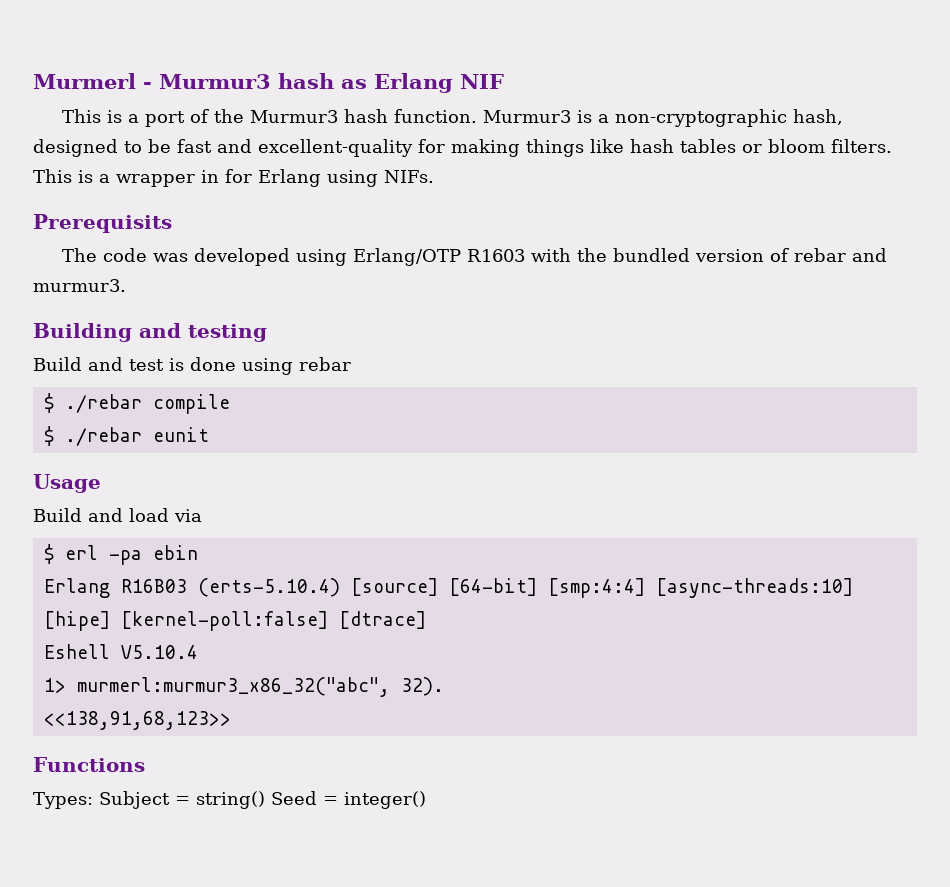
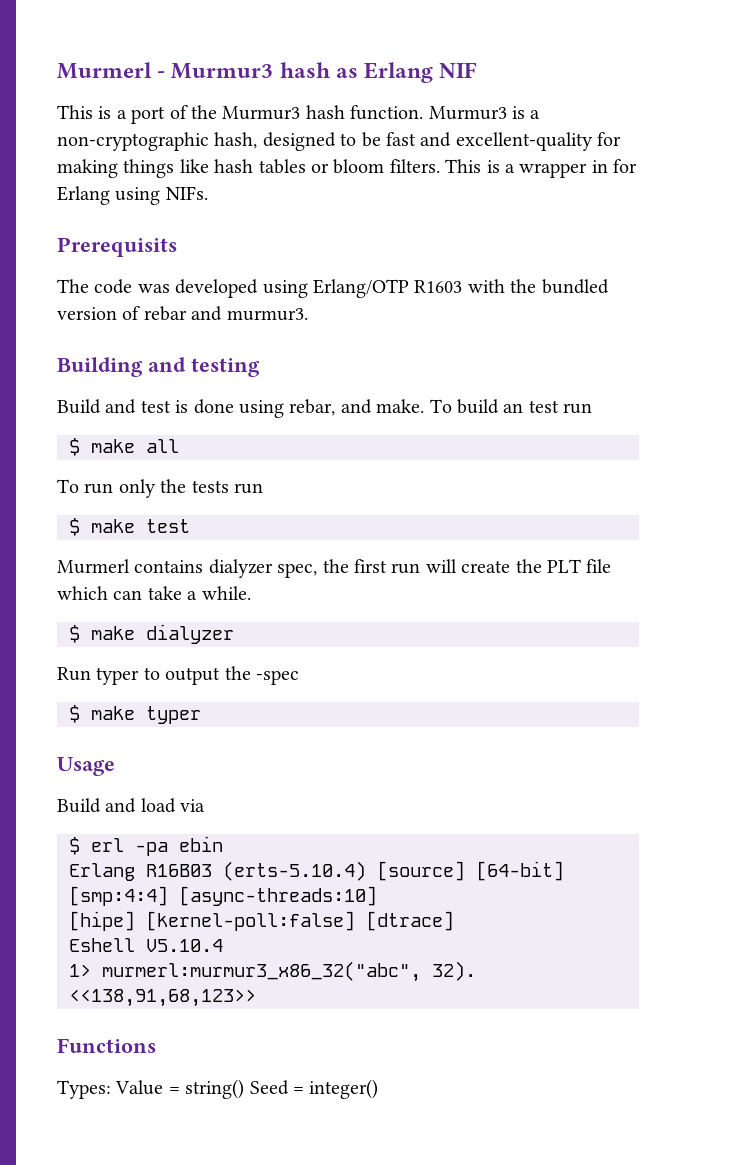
[299,357,351,371] [43,393,230,414] [43,426,209,446] rebar // $ ./rebar compile // $ ./rebar eunit -> [289,399,593,416] [69,438,179,456] [57,479,263,498] [69,518,190,536] [57,559,612,578] [57,586,251,600] [69,624,234,644] [57,666,299,685] [69,705,201,724] rebar, and make. To build an test run // $ make all // To run only the tests run // $ make test // Murmerl contains dialyzer spec, the first run will create the PLT file which can take a while. // $ make dialyzer // Run typer to output the -spec // $ make typer
[99,791,170,809] Subject -> [115,1080,164,1095] Value

